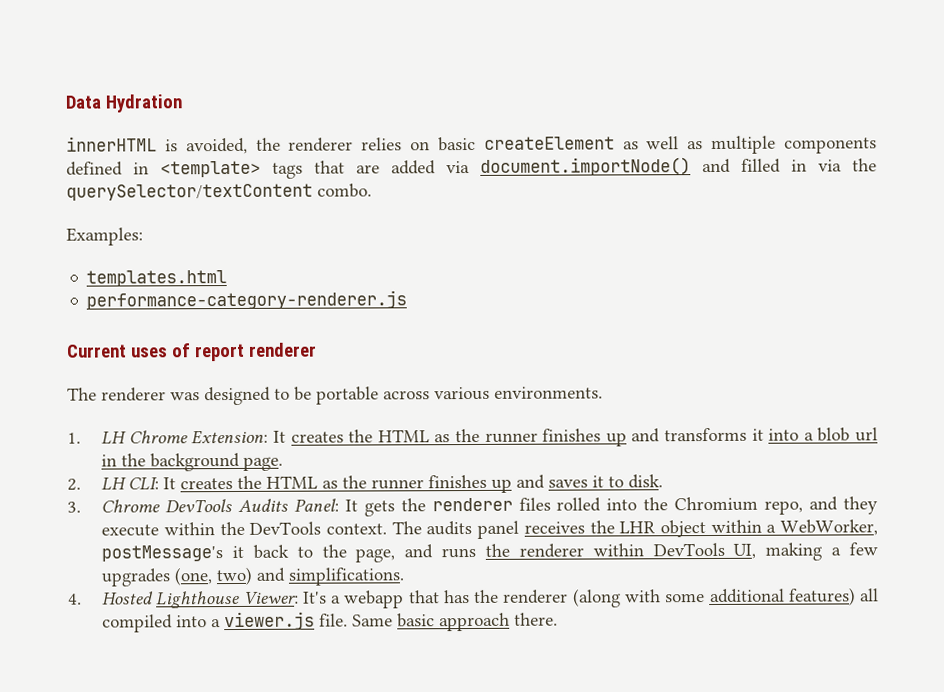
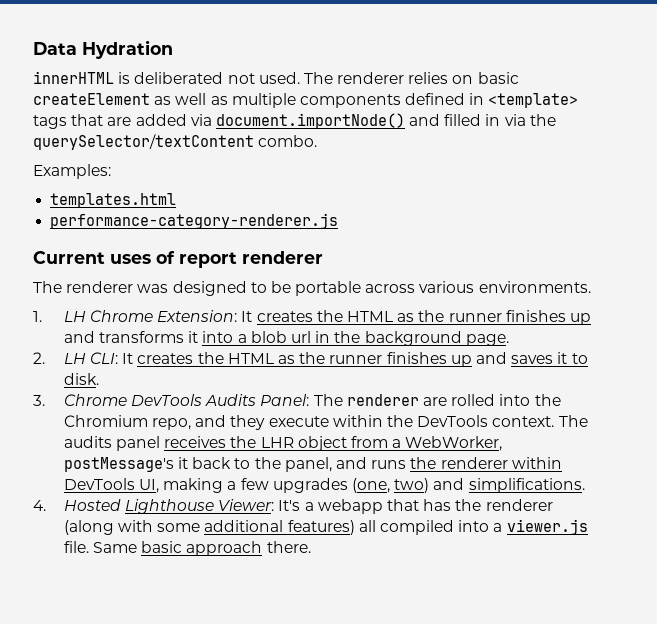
[185,137,281,155] avoided, the -> [134,72,333,84] deliberated not used. The
[344,497,551,517] It gets the renderer files -> [313,394,448,406] The renderer are
[710,519,762,534] within -> [351,436,389,448] from
[355,548,396,563] page, -> [284,457,332,472] panel,

